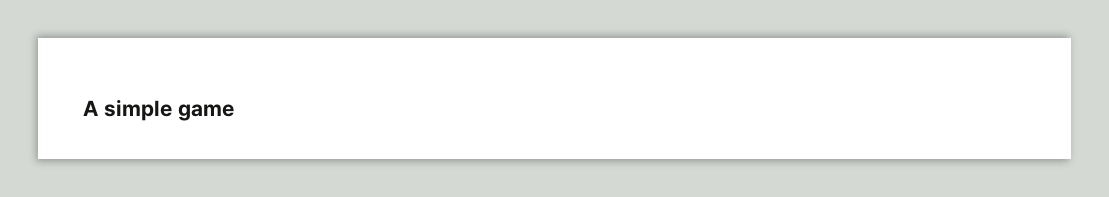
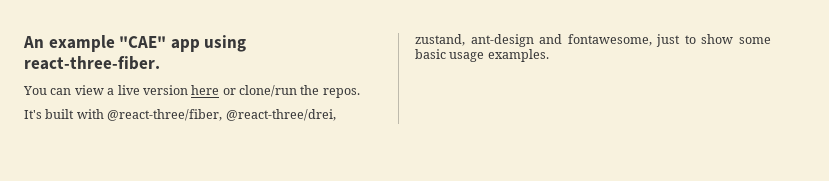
[83,99,234,121] A simple game -> [23,35,247,52] [24,56,160,70] [23,85,360,98] [24,109,336,121] [415,34,771,47] [415,49,549,62] An example "CAE" app using react-three-fiber. // You can view a live version here or clone/run the repos. // It's built with @react-three/fiber, @react-three/drei, zustand, ant-design and fontawesome, just to show some basic usage examples.

